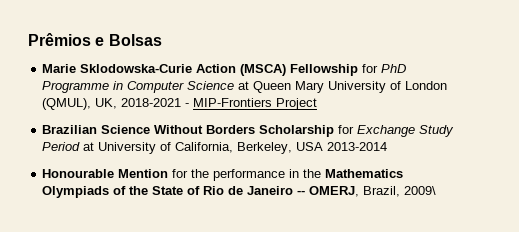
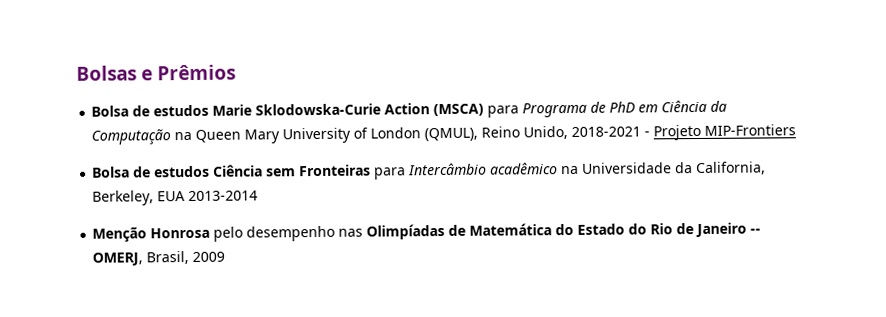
(28, 39) none -> [76,65,154,81] Bolsas e
[95,34,162,46] e Bolsas // -> [91,104,210,117] // Bolsa de estudos
[290,64,407,76] [42,81,250,93] Fellowship for PhD Programme in Computer Science at -> [487,99,728,118] [91,129,193,145] para Programa de PhD em Ciência da Computação na
[95,98,118,109] UK, -> [481,126,569,140] Reino Unido,
(190, 105) none -> [653,124,702,141] Projeto
[276,98,318,110] [42,125,455,137] [42,142,172,154] Project // Brazilian Science Without Borders Scholarship for Exchange Study Period at University of -> [92,162,694,180] // Bolsa de estudos Ciência sem Fronteiras para Intercâmbio acadêmico na Universidade da
[296,142,324,151] USA -> [157,191,186,202] EUA
[42,169,404,181] [42,186,201,198] Honourable Mention for the performance in the Mathematics Olympiads of the State of -> [92,223,648,243] Menção Honrosa pelo desempenho nas Olimpíadas de Matemática do Estado do
[363,186,437,197] Brazil, 2009\ -> [146,250,226,265] Brasil, 2009

